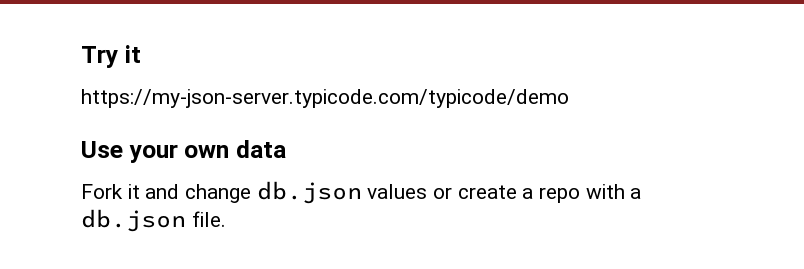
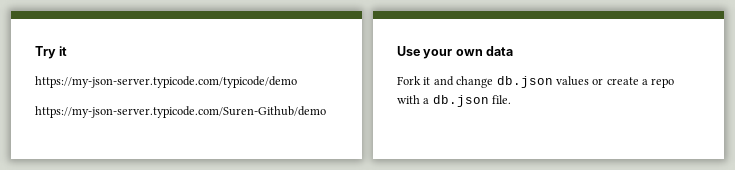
(569, 98) none -> [35,106,326,118] // https://my-json-server.typicode.com/Suren-Github/demo

